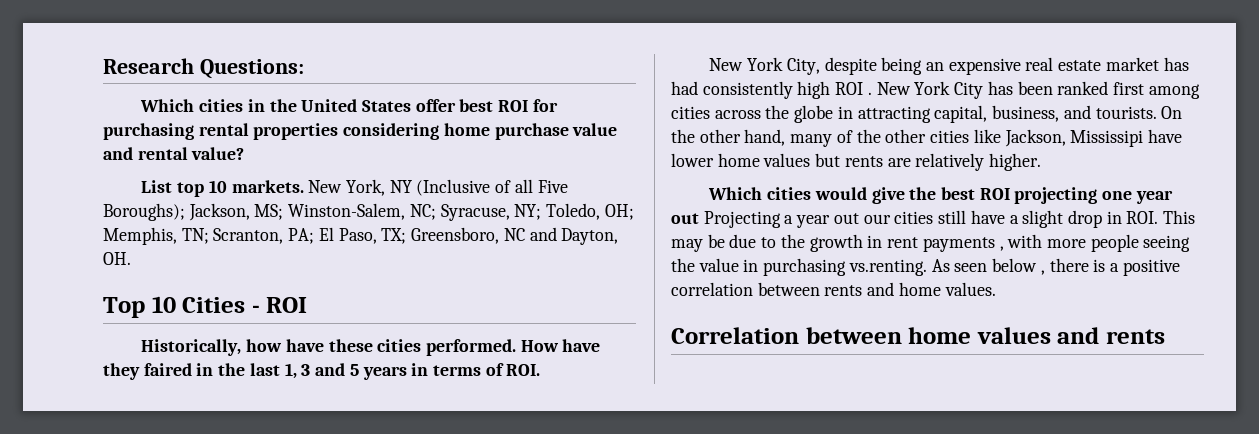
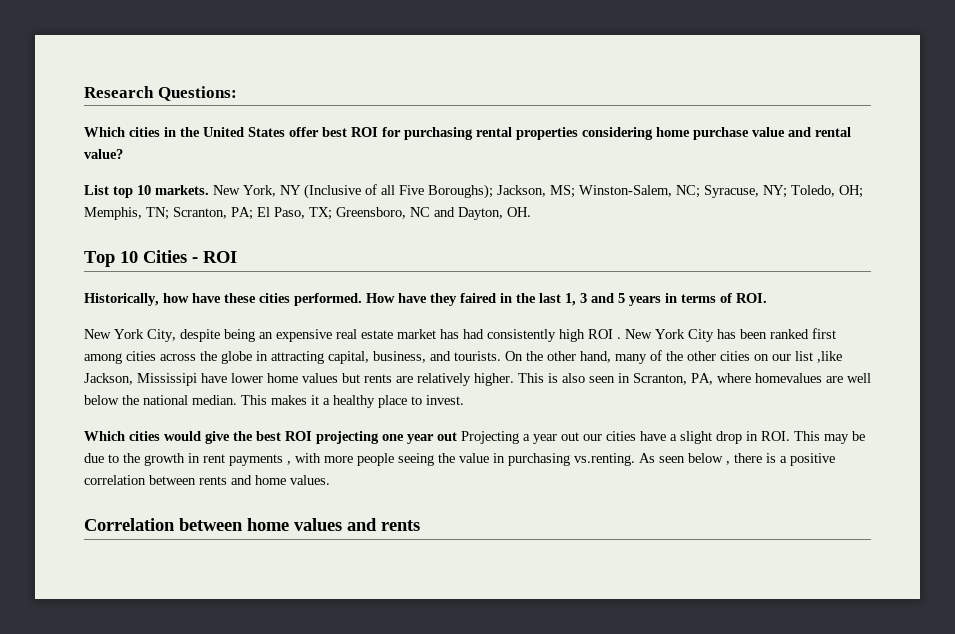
[973,129,1001,143] like -> [754,351,842,363] on our list ,like
(1042, 162) none -> [518,373,871,385] [84,395,464,408] This is also seen in Scranton, PA, where homevalues are well below the national median. This makes it a healthy place to invest.
[938,210,967,224] still -> (636, 436) none

